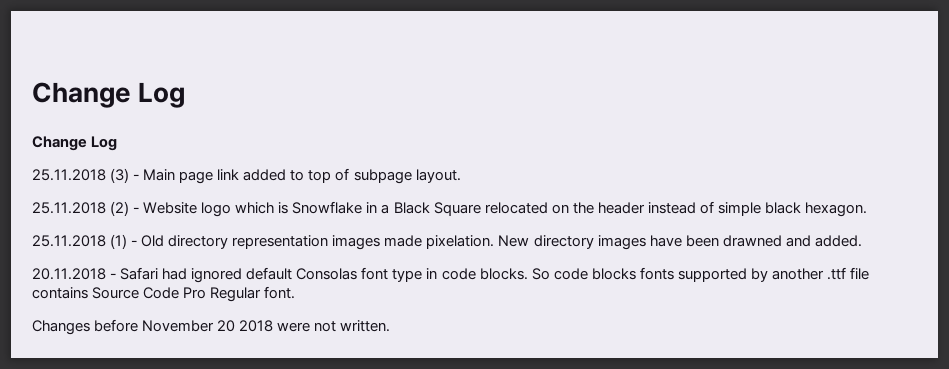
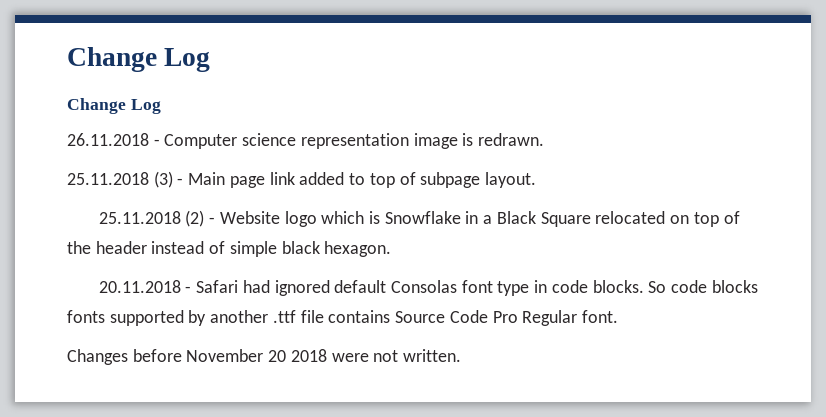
(118, 143) none -> [67,133,545,149] // 26.11.2018 - Computer science representation image is redrawn.
(569, 209) none -> [693,211,740,227] top of
[32,234,862,250] // 25.11.2018 (1) - Old directory representation images made pixelation. New directory images have been drawned and added. -> (392, 249) none

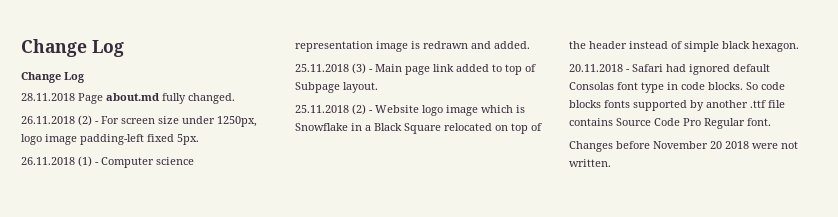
[67,133,149,146] 26.11.2018 -> [21,93,235,104] [21,115,257,127] [21,134,199,145] [21,156,92,167] 28.11.2018 Page about.md fully changed. // 26.11.2018 (2) - For screen size under 1250px, logo image padding-left fixed 5px. // 26.11.2018 (1)
[478,133,545,146] redrawn. -> [423,41,530,49] redrawn and added.
[420,172,481,188] subpage -> [295,82,340,93] Subpage
(317, 219) none -> [446,105,478,116] image

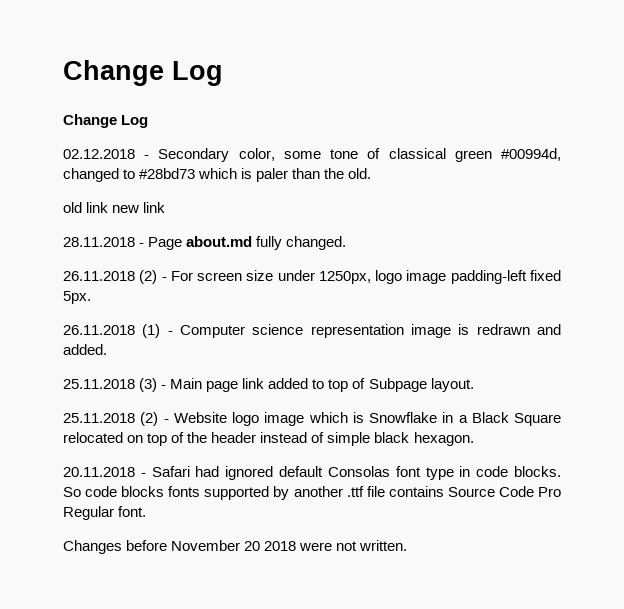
(85, 77) none -> [63,148,561,162] [63,168,372,182] [63,202,166,213] // 02.12.2018 - Secondary color, some tone of classical green #00994d, changed to #28bd73 which is paler than the old. // old link new link
(75, 97) none -> [139,243,145,247] -

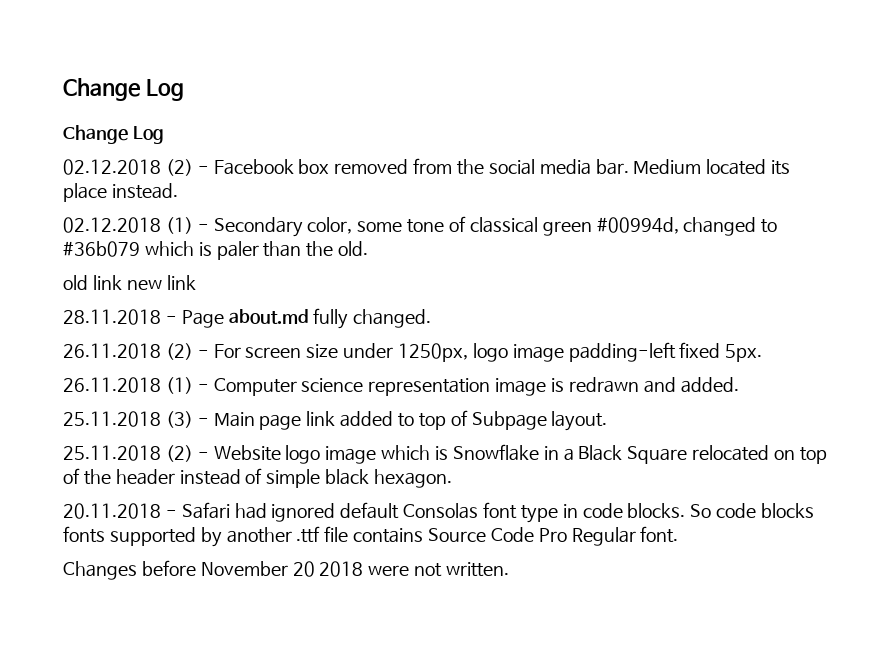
(135, 154) none -> [165,158,791,176] [63,183,178,202] [63,217,193,234] (2) - Facebook box removed from the social media bar. Medium located its place instead. // 02.12.2018 (1)
[139,168,196,179] #28bd73 -> [63,241,140,257] #36b079

